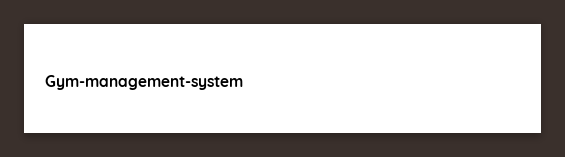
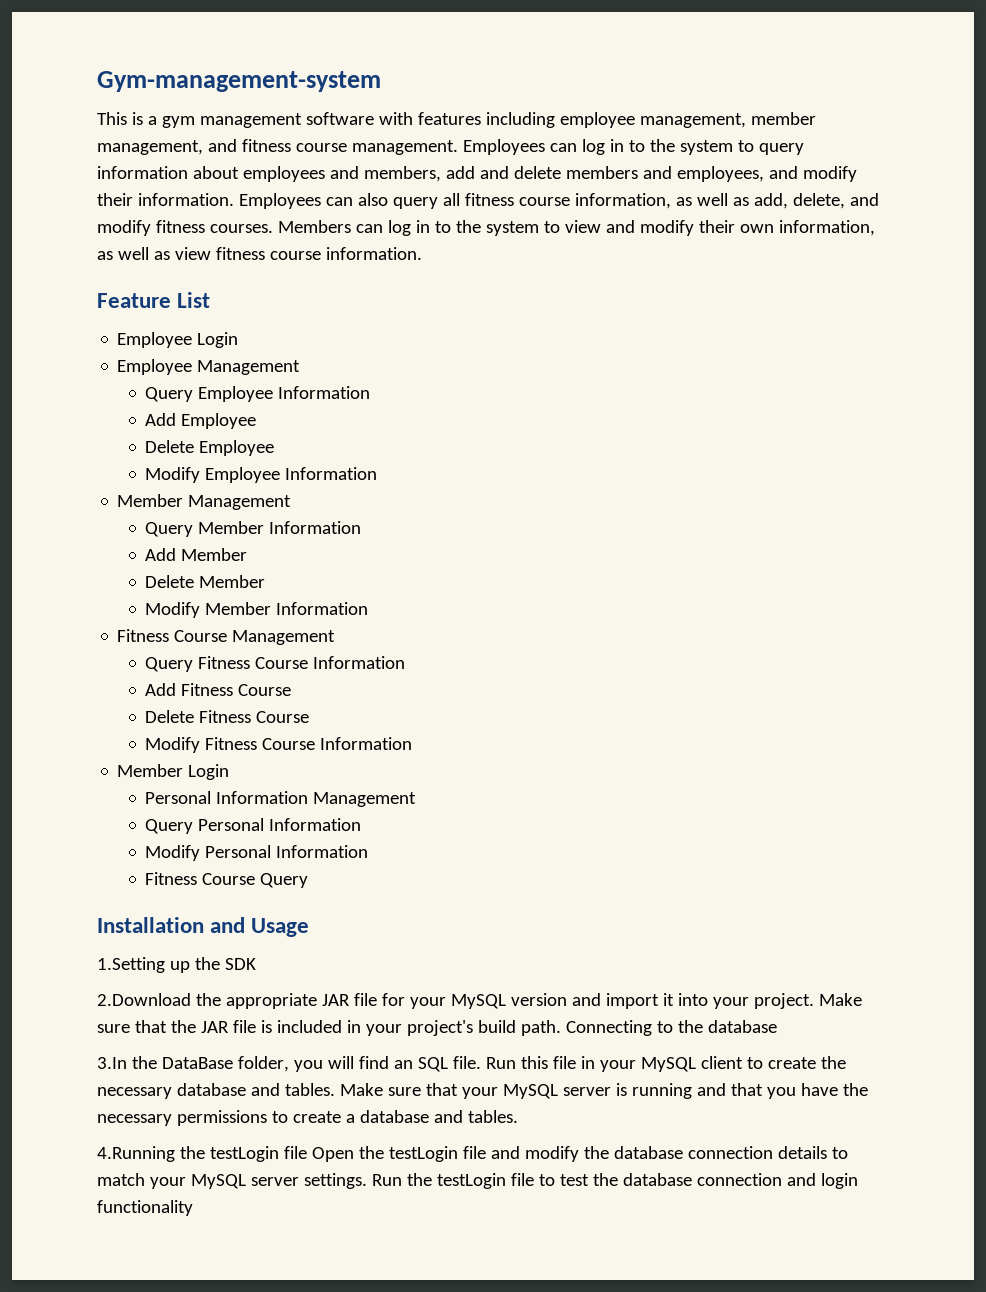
(243, 82) none -> [97,112,816,128] [97,139,804,155] [97,166,857,182] [97,193,879,209] [97,220,875,236] [97,247,422,260] [97,292,211,308] [117,332,239,348] [117,359,301,375] [145,386,371,402] [145,413,257,429] [145,440,275,456] [145,467,378,483] [117,494,292,510] [145,521,362,537] [145,548,248,561] [145,575,266,588] [145,602,369,618] [117,629,336,645] [145,656,406,672] [145,683,292,696] [145,710,310,723] [145,737,413,753] [117,764,230,780] [145,791,417,807] [145,818,362,834] [145,845,369,861] [145,872,309,888] [97,917,310,937] [97,957,256,973] [97,993,862,1009] [97,1020,777,1036] [97,1056,846,1072] [97,1083,868,1099] [97,1110,518,1126] [97,1146,848,1162] [97,1173,858,1189] [97,1200,193,1216] // This is a gym management software with features including employee management, member management, and fitness course management. Employees can log in to the system to query information about employees and members, add and delete members and employees, and modify their information. Employees can also query all fitness course information, as well as add, delete, and modify fitness courses. Members can log in to the system to view and modify their own information, as well as view fitness course information. // Feature List // Employee Login // Employee Management // Query Employee Information // Add Employee // Delete Employee // Modify Employee Information // Member Management // Query Member Information // Add Member // Delete Member // Modify Member Information // Fitness Course Management // Query Fitness Course Information // Add Fitness Course // Delete Fitness Course // Modify Fitness Course Information // Member Login // Personal Information Management // Query Personal Information // Modify Personal Information // Fitness Course Query // Installation and Usage // 1.Setting up the SDK // 2.Download the appropriate JAR file for your MySQL version and import it into your project. Make sure that the JAR file is included in your project's build path. Connecting to the database // 3.In the DataBase folder, you will find an SQL file. Run this file in your MySQL client to create the necessary database and tables. Make sure that your MySQL server is running and that you have the necessary permissions to create a database and tables. // 4.Running the testLogin file Open the testLogin file and modify the database connection details to match your MySQL server settings. Run the testLogin file to test the database connection and login functionality

